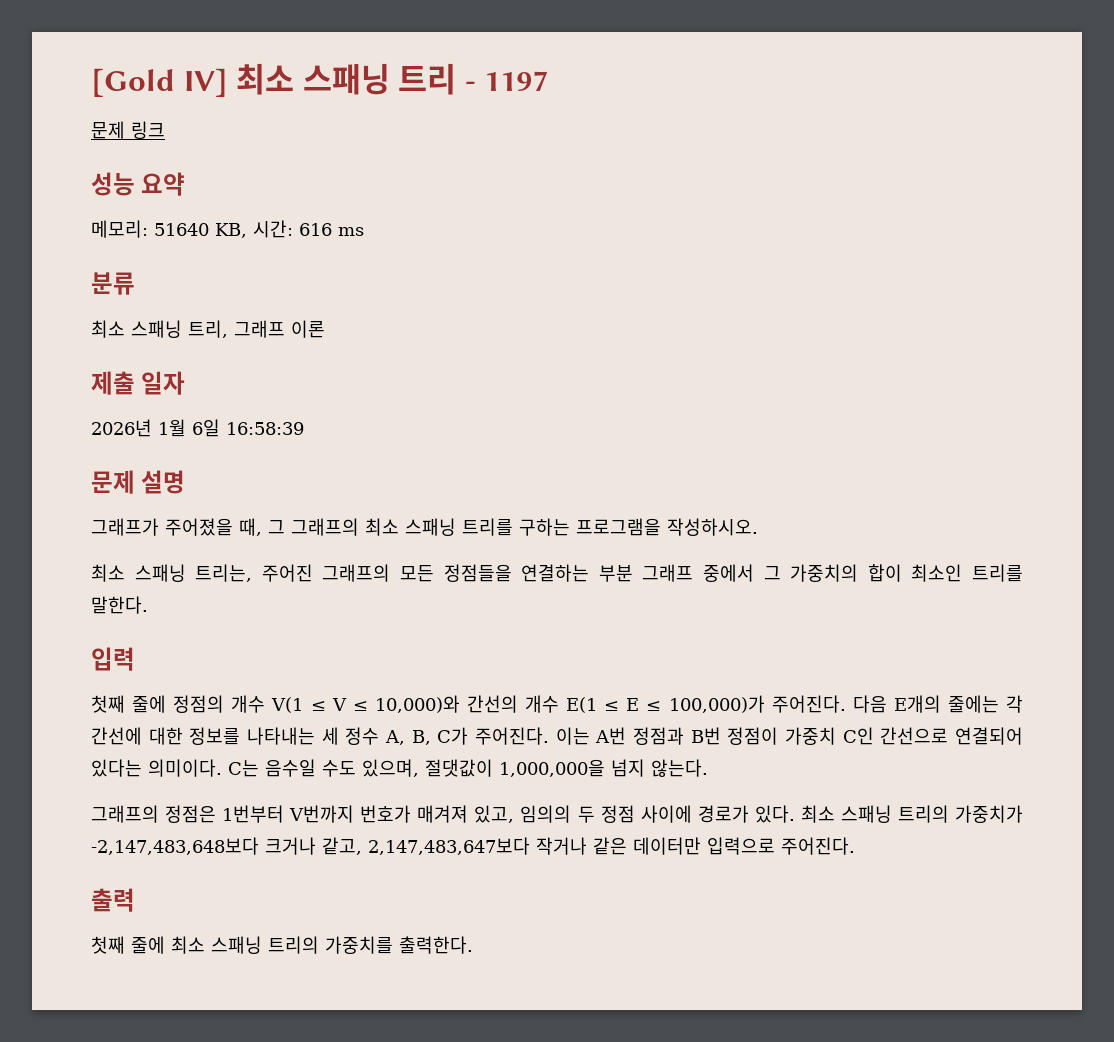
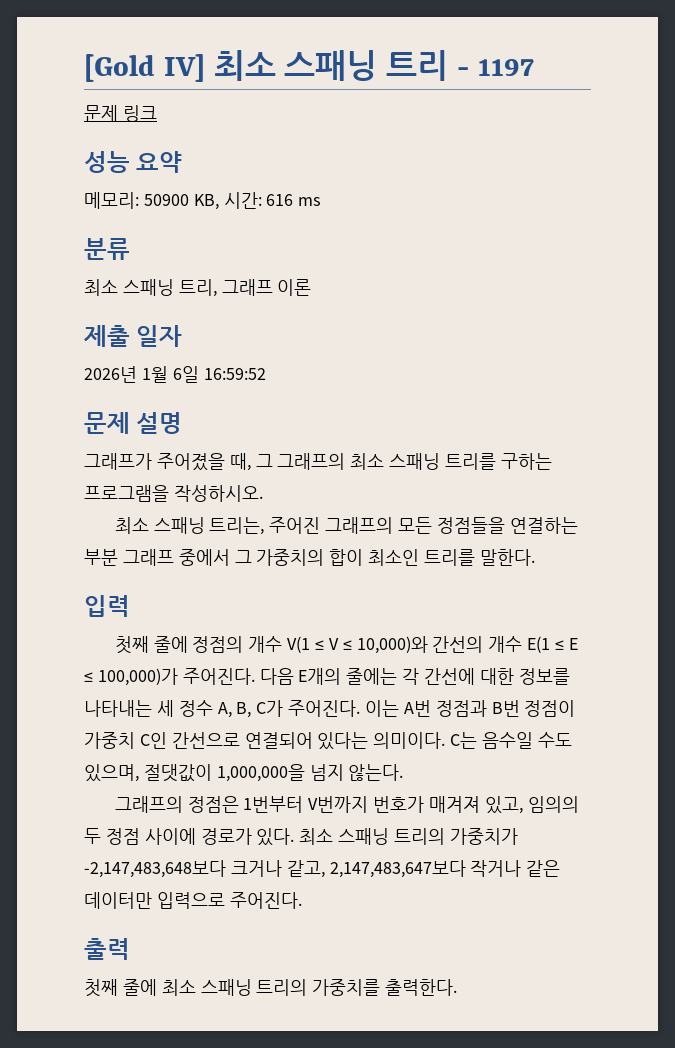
[154,223,209,236] 51640 -> [143,194,189,206] 50900
[226,422,304,435] 16:58:39 -> [203,368,266,380] 16:59:52

